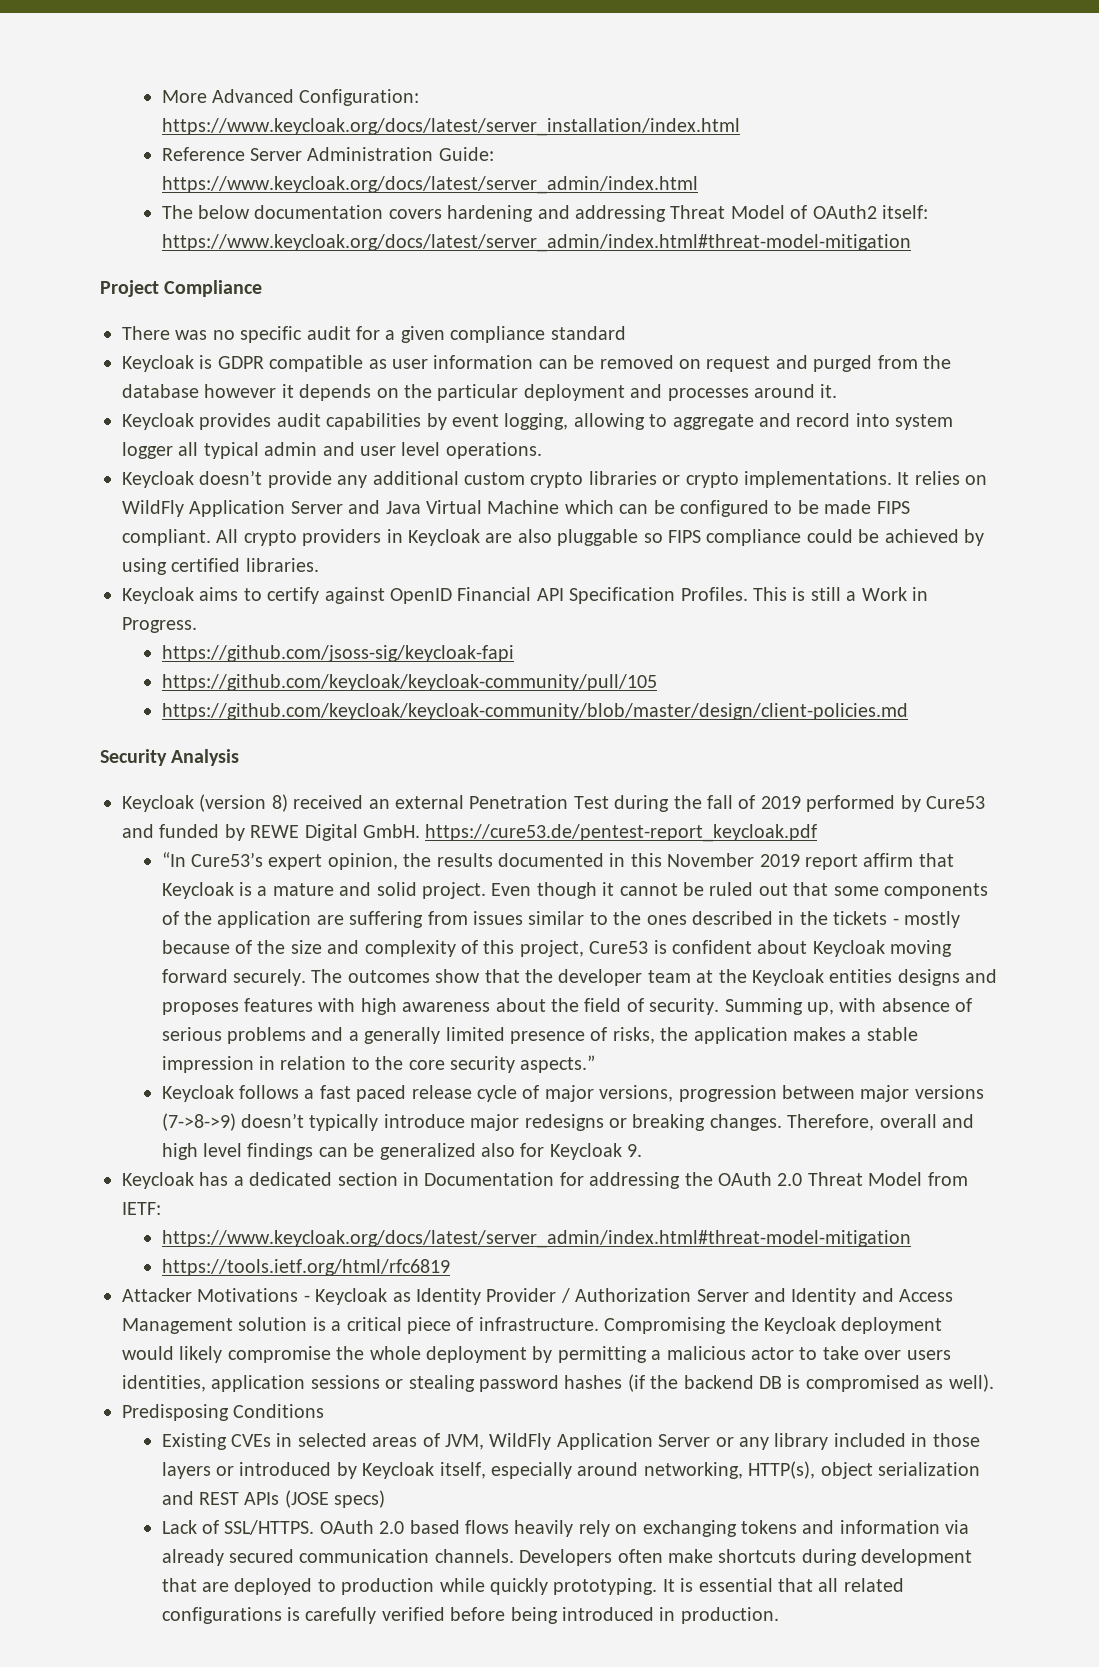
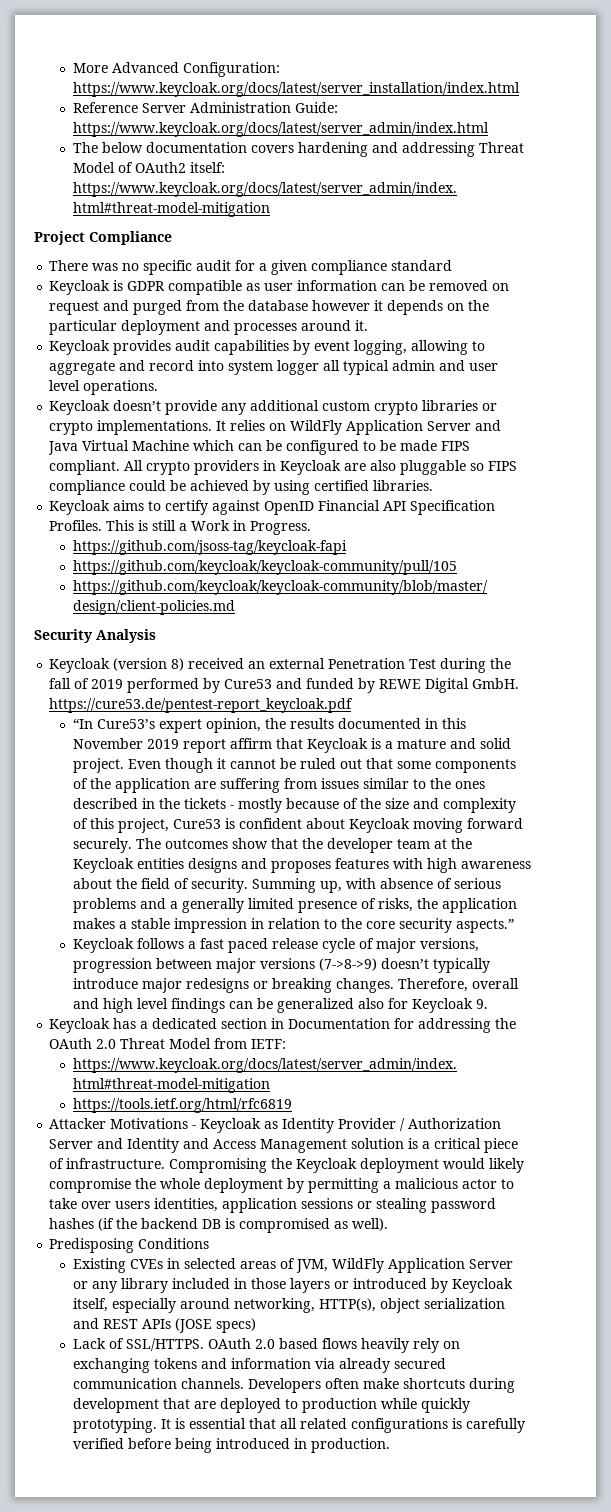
[161,645,514,662] https://github.com/jsoss-sig/keycloak-fapi -> [72,540,347,555] https://github.com/jsoss-tag/keycloak-fapi

